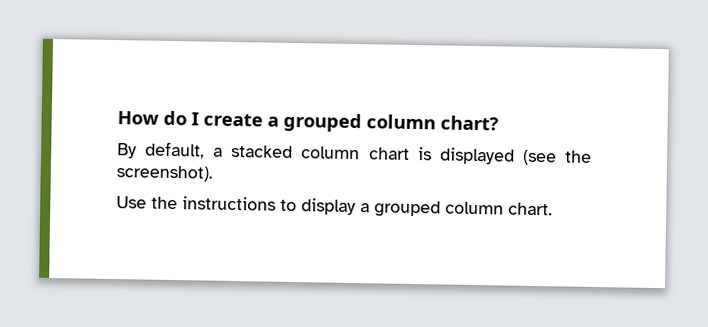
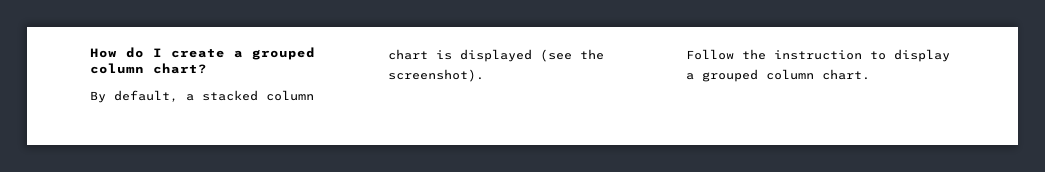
[116,196,276,211] Use the instructions -> [686,49,862,60] Follow the instruction

